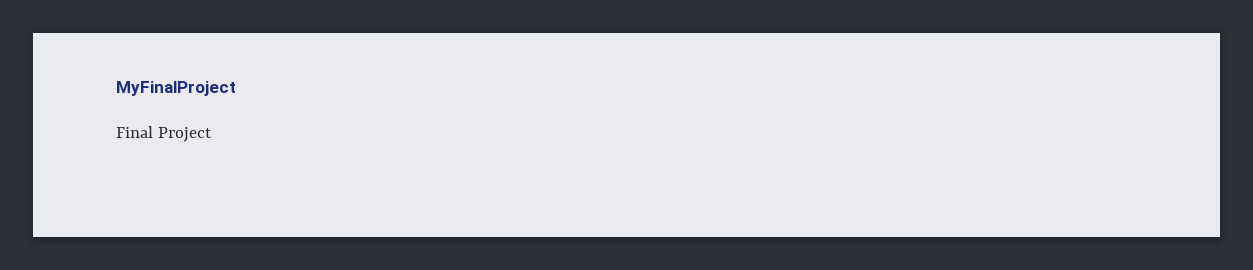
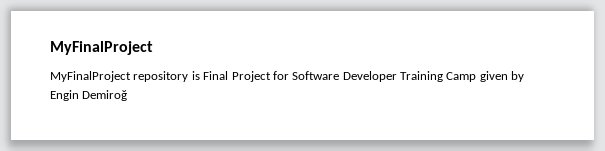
[116,126,212,142] Final Project -> [50,71,525,82] [50,90,128,101] MyFinalProject repository is Final Project for Software Developer Training Camp given by Engin Demiroğ

